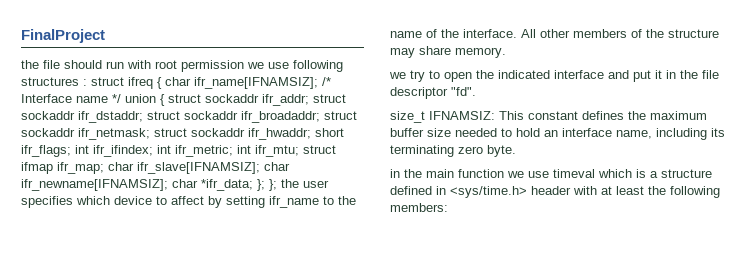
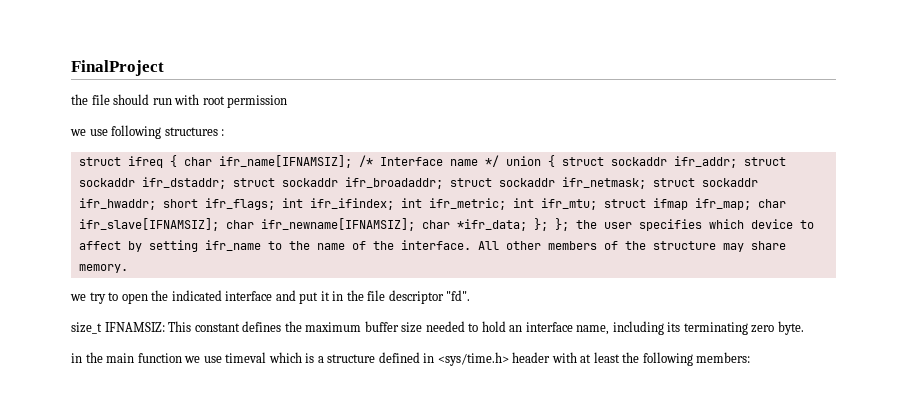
(244, 66) none -> (288, 101) //
(87, 82) none -> (225, 132) //

